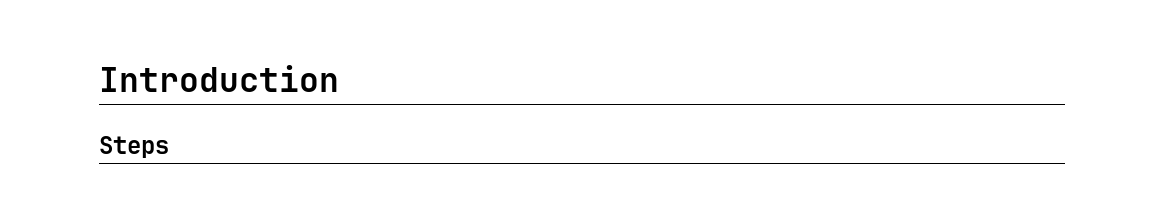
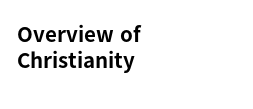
[99,65,339,92] [99,136,169,158] Introduction // Steps -> [17,24,142,42] [17,50,135,73] Overview of Christianity

